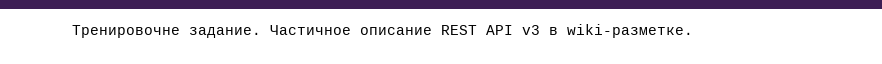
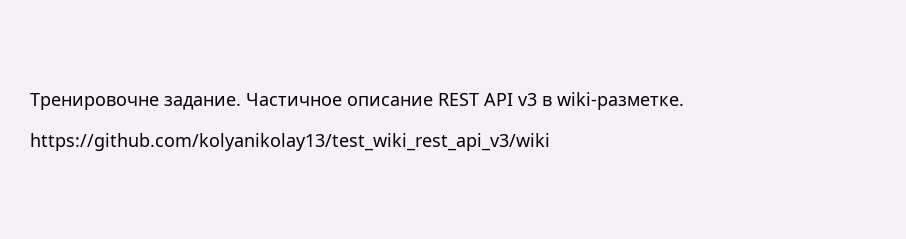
(693, 31) none -> [30,133,550,151] // https://github.com/kolyanikolay13/test_wiki_rest_api_v3/wiki

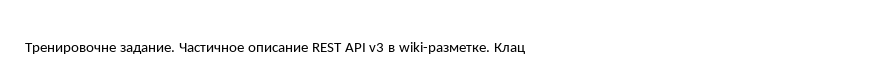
[30,133,550,151] // https://github.com/kolyanikolay13/test_wiki_rest_api_v3/wiki -> [494,43,526,54] Клац

